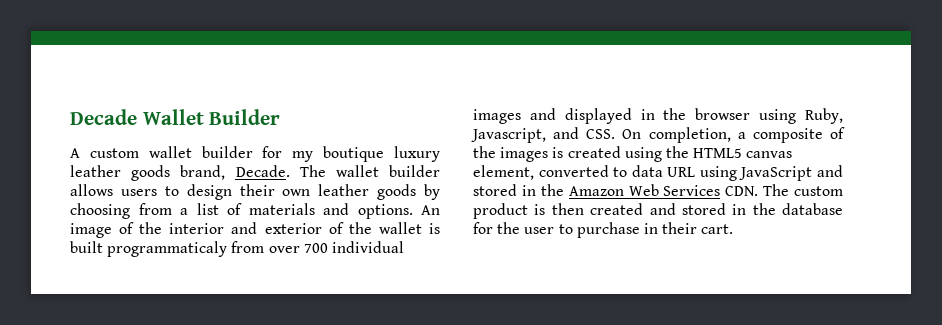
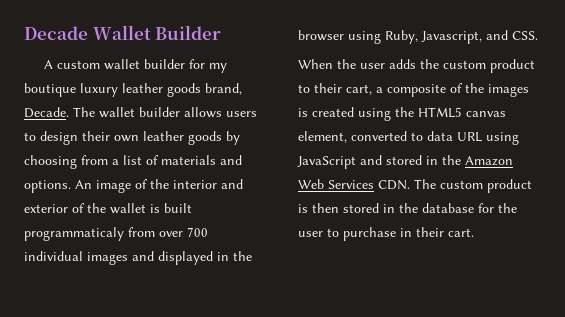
[622,127,731,143] On completion, -> [298,59,535,73] [298,83,372,95] // When the user adds the custom product to their cart,
[590,203,676,215] created and -> (339, 208) none

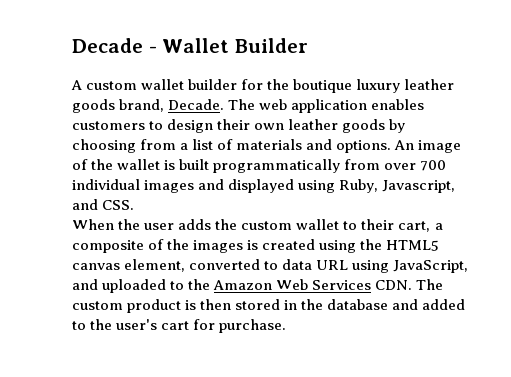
(88, 33) none -> [148,46,157,53] -
[208,63,227,73] my -> [267,79,290,90] the
[99,107,257,118] wallet builder allows users -> [259,99,425,113] [72,121,145,130] web application enables customers
[173,179,243,189] [24,203,106,213] interior and exterior of the -> (114, 164) none
[24,227,124,241] programmaticaly -> [213,159,341,173] programmatically
[217,251,252,261] [298,30,344,41] in the browser -> (295, 186) none
[490,59,535,73] product -> [296,219,340,230] wallet
[297,155,438,169] JavaScript and stored in -> [393,260,469,273] [72,279,185,293] JavaScript, and uploaded to
[478,203,517,213] [298,227,474,241] for the user to purchase in their cart. -> [392,299,466,310] [72,319,287,333] and added to the user's cart for purchase.

